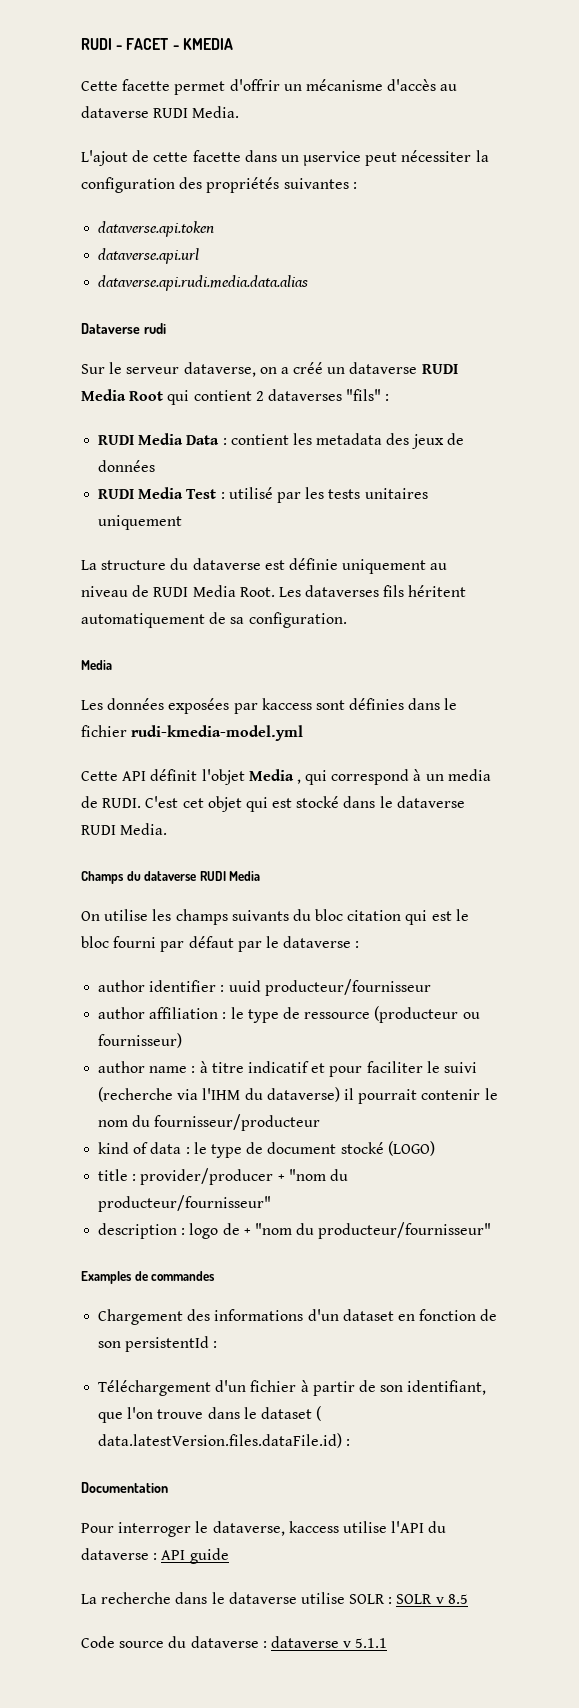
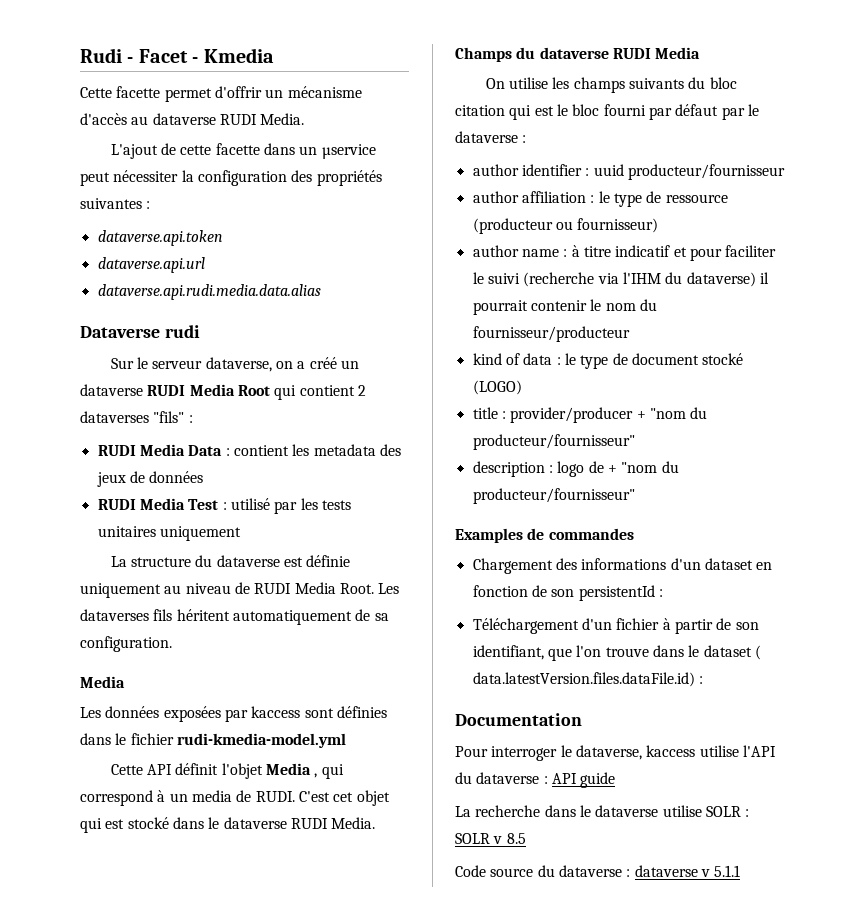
[81,38,233,50] RUDI - FACET - KMEDIA -> [80,48,274,63] Rudi - Facet - Kmedia

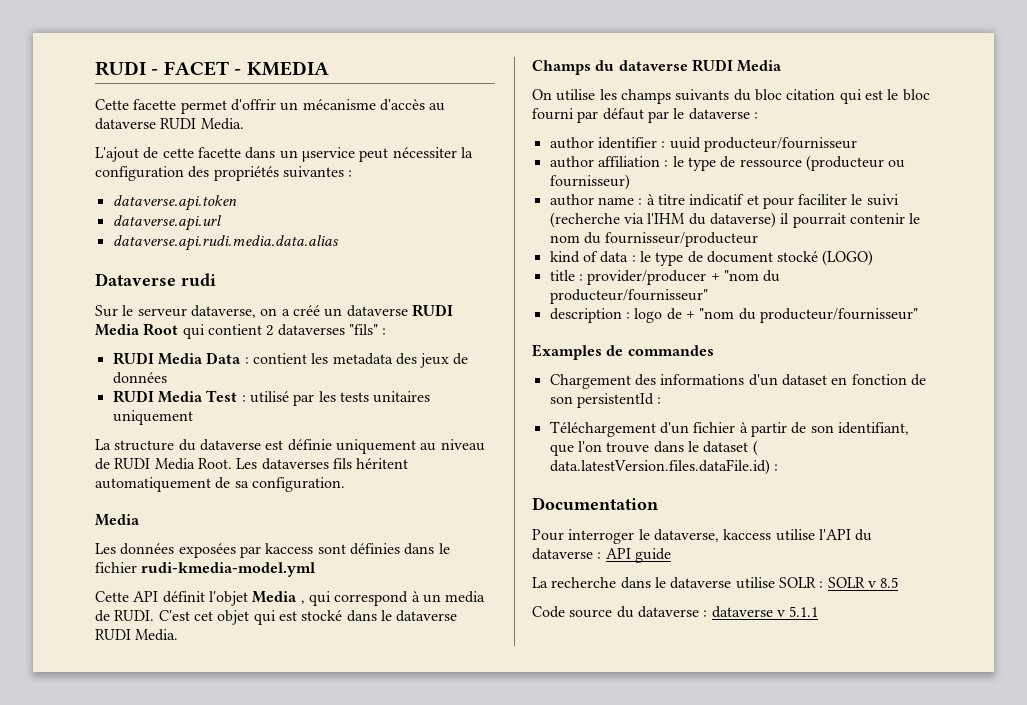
[80,48,274,63] Rudi - Facet - Kmedia -> [95,61,329,76] RUDI - FACET - KMEDIA

